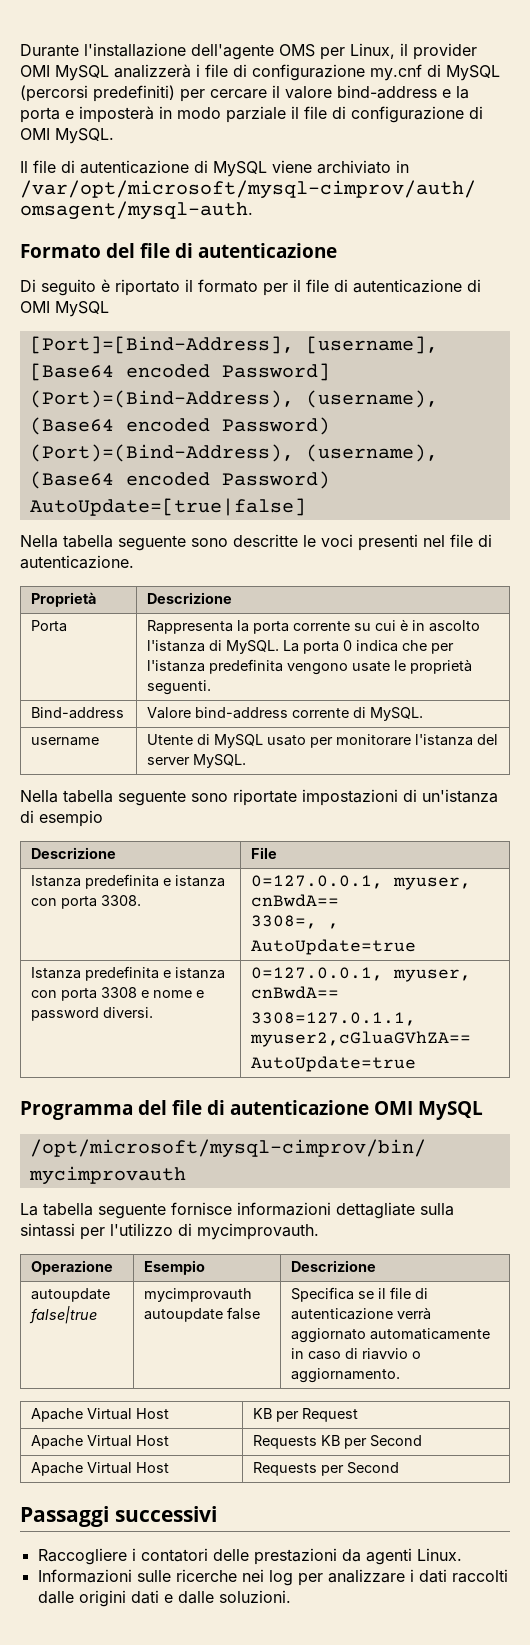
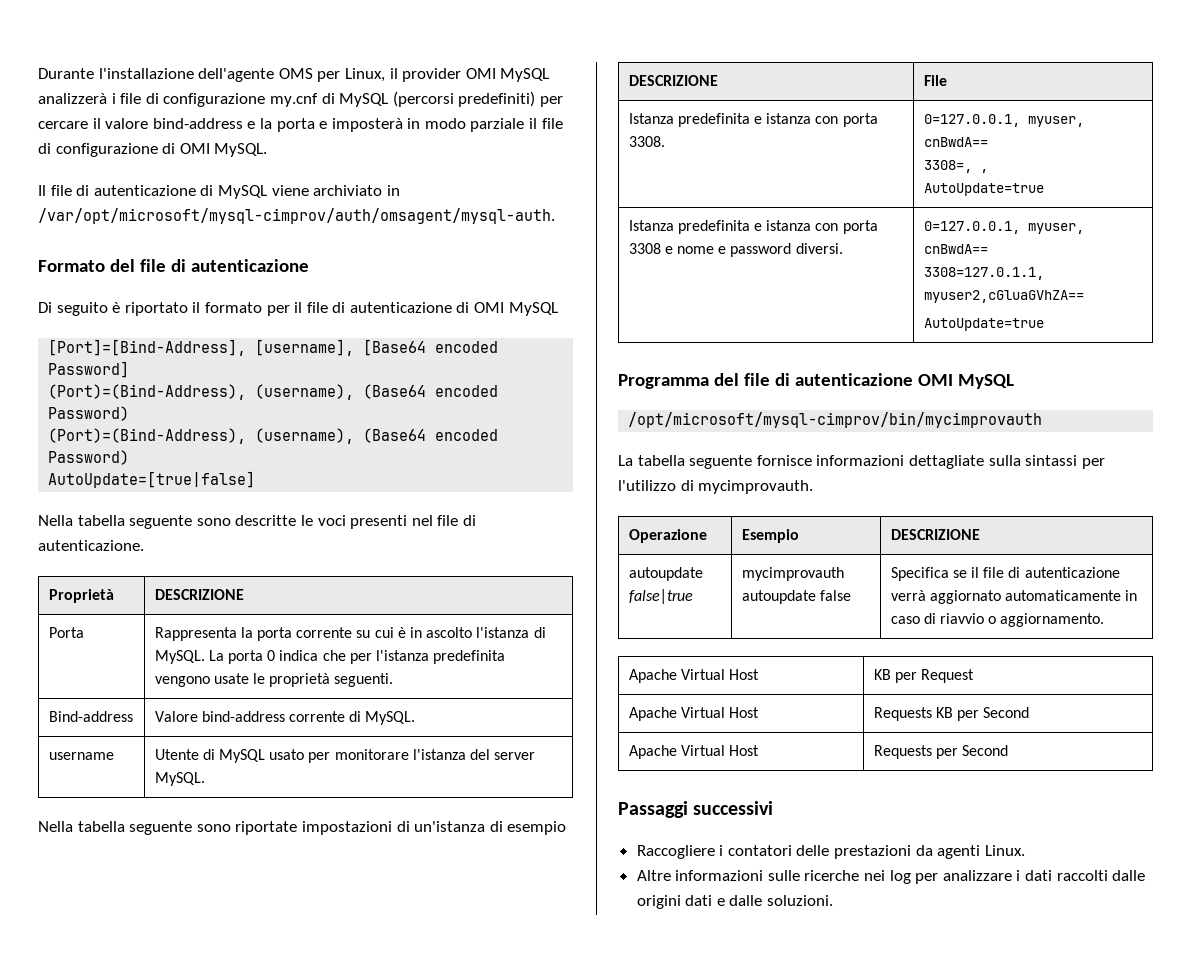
[147,592,233,604] Descrizione -> [154,589,244,600] DESCRIZIONE
[31,847,117,859] Descrizione -> [628,75,718,86] DESCRIZIONE
[291,1260,377,1272] Descrizione -> [890,529,980,540] DESCRIZIONE
[37,1569,132,1583] Informazioni -> [636,870,764,881] Altre informazioni

